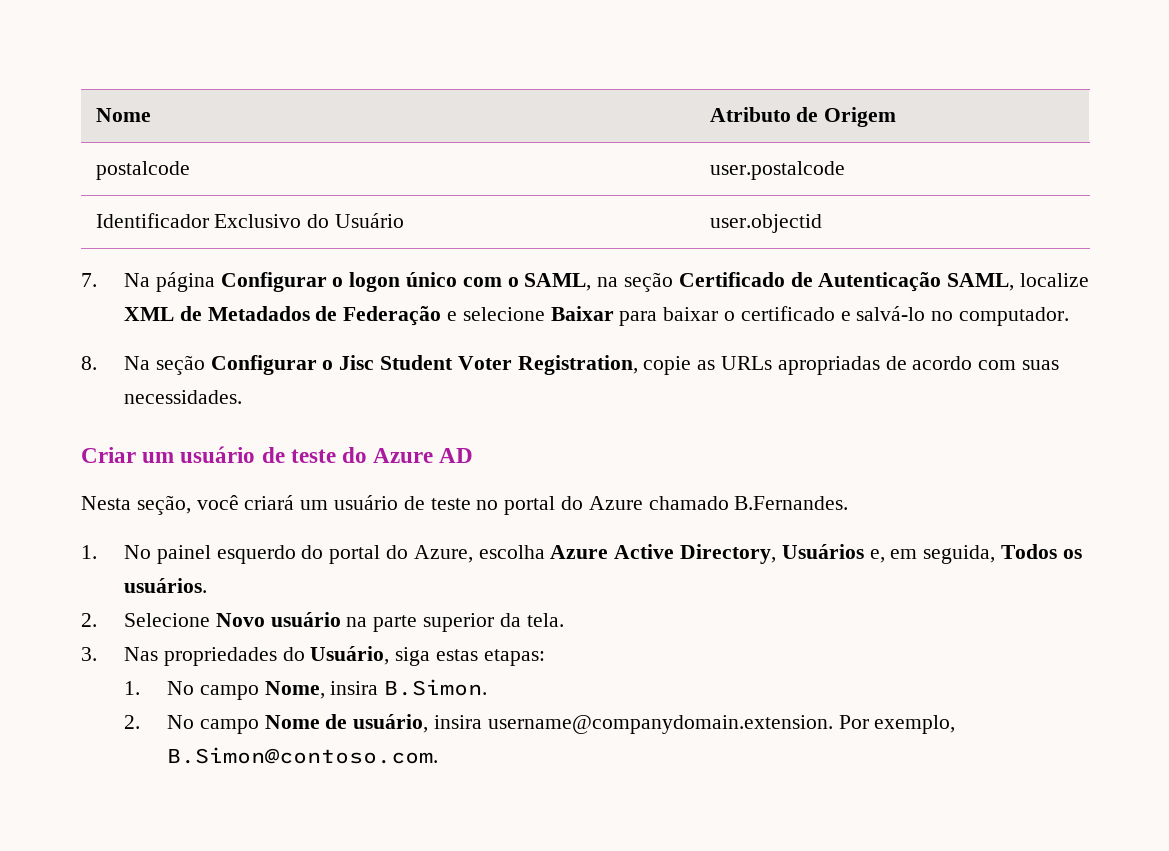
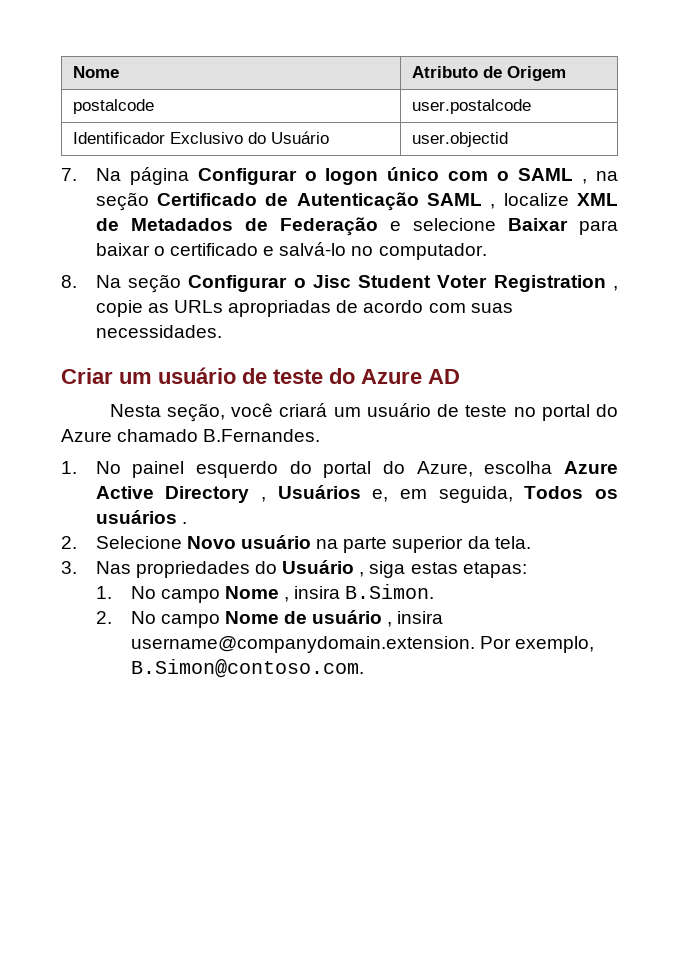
[524,273,592,291] SAML, -> [518,168,588,184] SAML ,
[947,273,1015,291] SAML, -> [427,193,496,209] SAML ,
[517,355,638,375] Registration, -> [493,275,618,292] Registration ,
[680,544,777,564] Directory, -> [165,486,267,503] Directory ,
[123,578,207,593] usuários. -> [95,510,187,524] usuários .
[310,646,390,665] Usuário, -> [282,560,365,577] Usuário ,
[264,681,325,699] Nome, -> [224,586,289,602] Nome ,
[353,714,429,733] usuário, -> [312,610,393,627] usuário ,

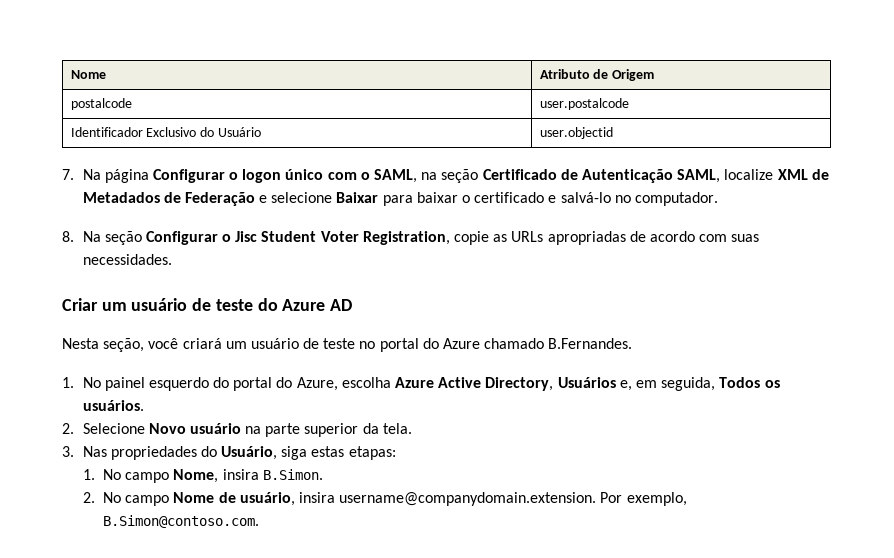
[518,168,588,184] SAML , -> [374,169,418,183] SAML,
[427,193,496,209] SAML , -> [677,169,721,183] SAML,
[493,275,618,292] Registration , -> [362,231,450,245] Registration,
[165,486,267,503] Directory , -> [485,377,554,391] Directory,
[95,510,187,524] usuários . -> [82,400,144,411] usuários.
[282,560,365,577] Usuário , -> [221,446,278,460] Usuário,
[224,586,289,602] Nome , -> [173,469,219,483] Nome,
[312,610,393,627] usuário , -> [239,492,295,506] usuário,

